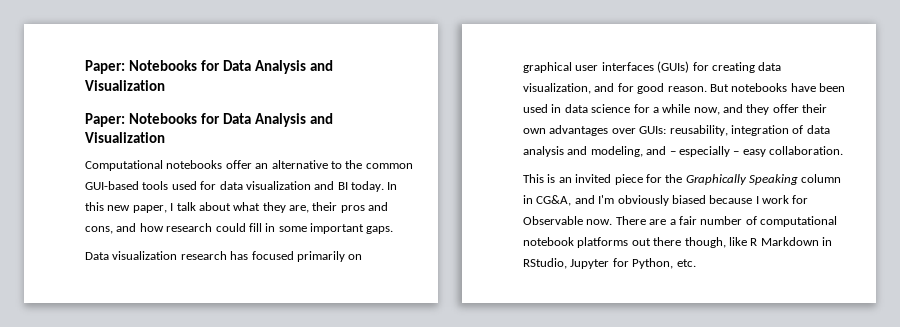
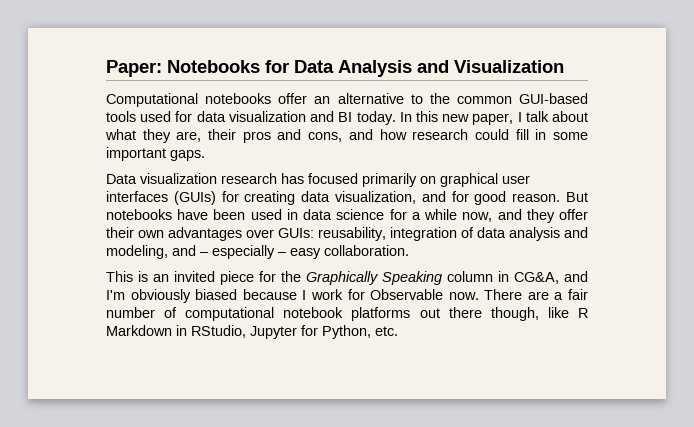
[85,60,334,74] [85,80,165,91] [85,113,333,127] [85,132,165,143] Paper: Notebooks for Data Analysis and Visualization // Paper: Notebooks for Data Analysis and Visualization -> [106,60,564,77] Paper: Notebooks for Data Analysis and Visualization

